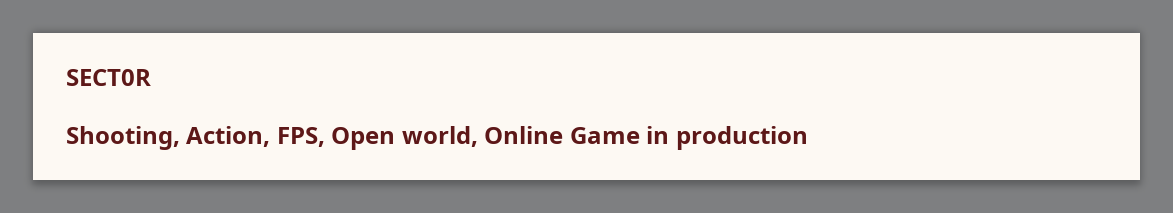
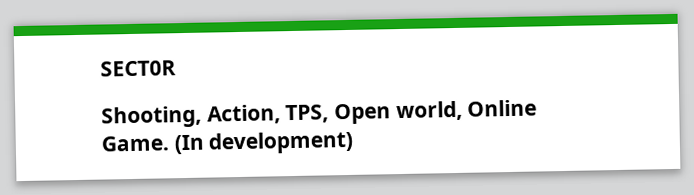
[276,127,325,147] FPS, -> [285,104,330,124] TPS,
[569,126,808,150] Game in production -> [101,130,355,155] Game. (In development)

